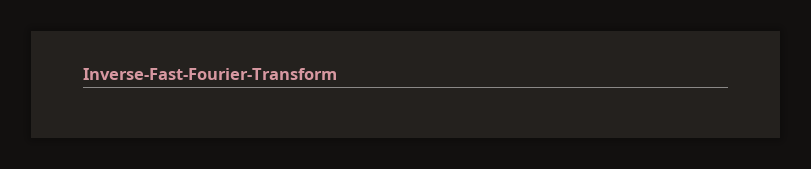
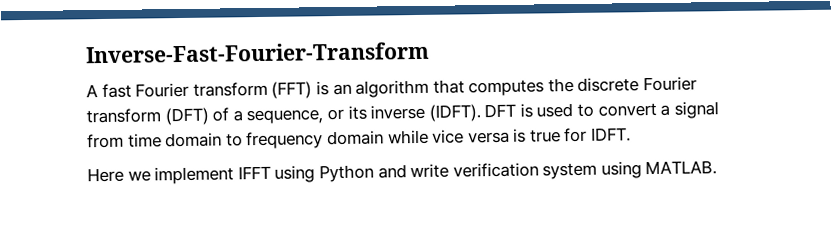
(337, 74) none -> [86,76,698,99] [86,101,719,126] [87,127,632,150] [87,160,718,185] // A fast Fourier transform (FFT) is an algorithm that computes the discrete Fourier transform (DFT) of a sequence, or its inverse (IDFT). DFT is used to convert a signal from time domain to frequency domain while vice versa is true for IDFT. // Here we implement IFFT using Python and write verification system using MATLAB.

